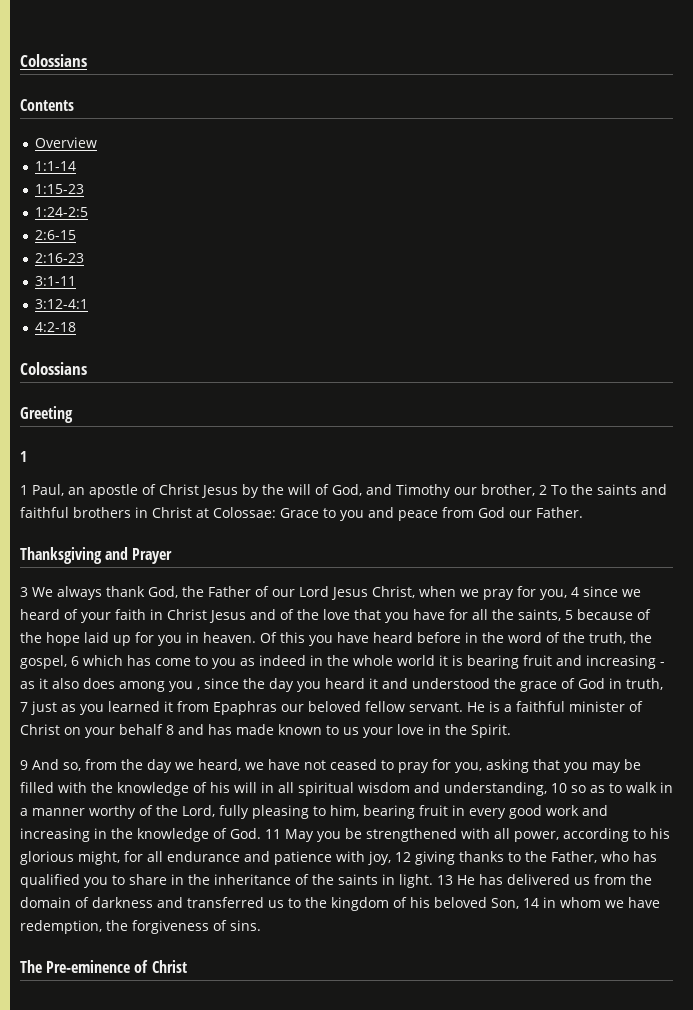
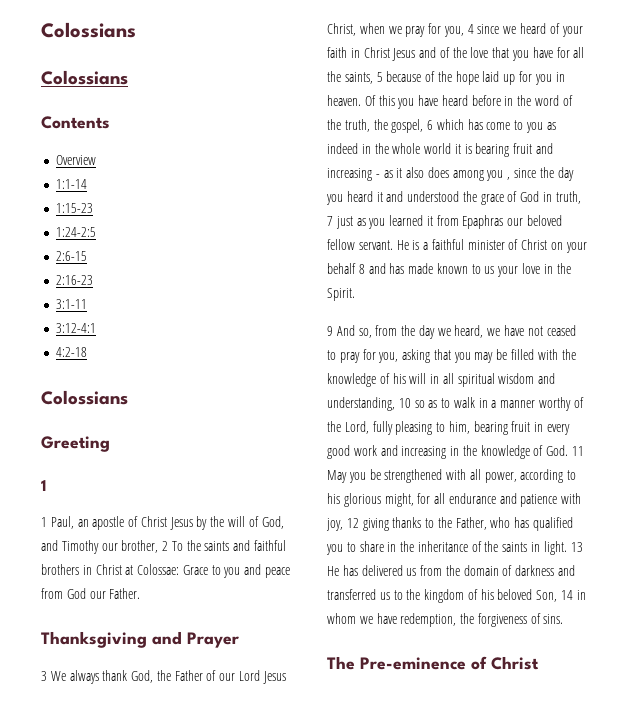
[20,54,87,67] Colossians -> [41,22,136,38] [41,70,128,85] Colossians // Colossians

